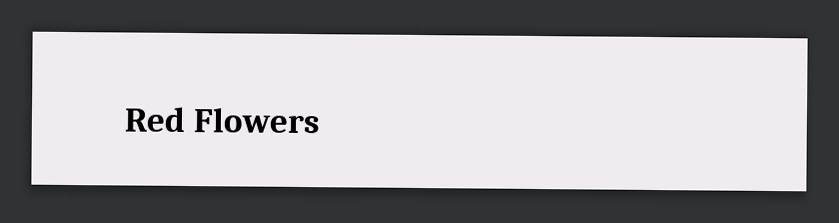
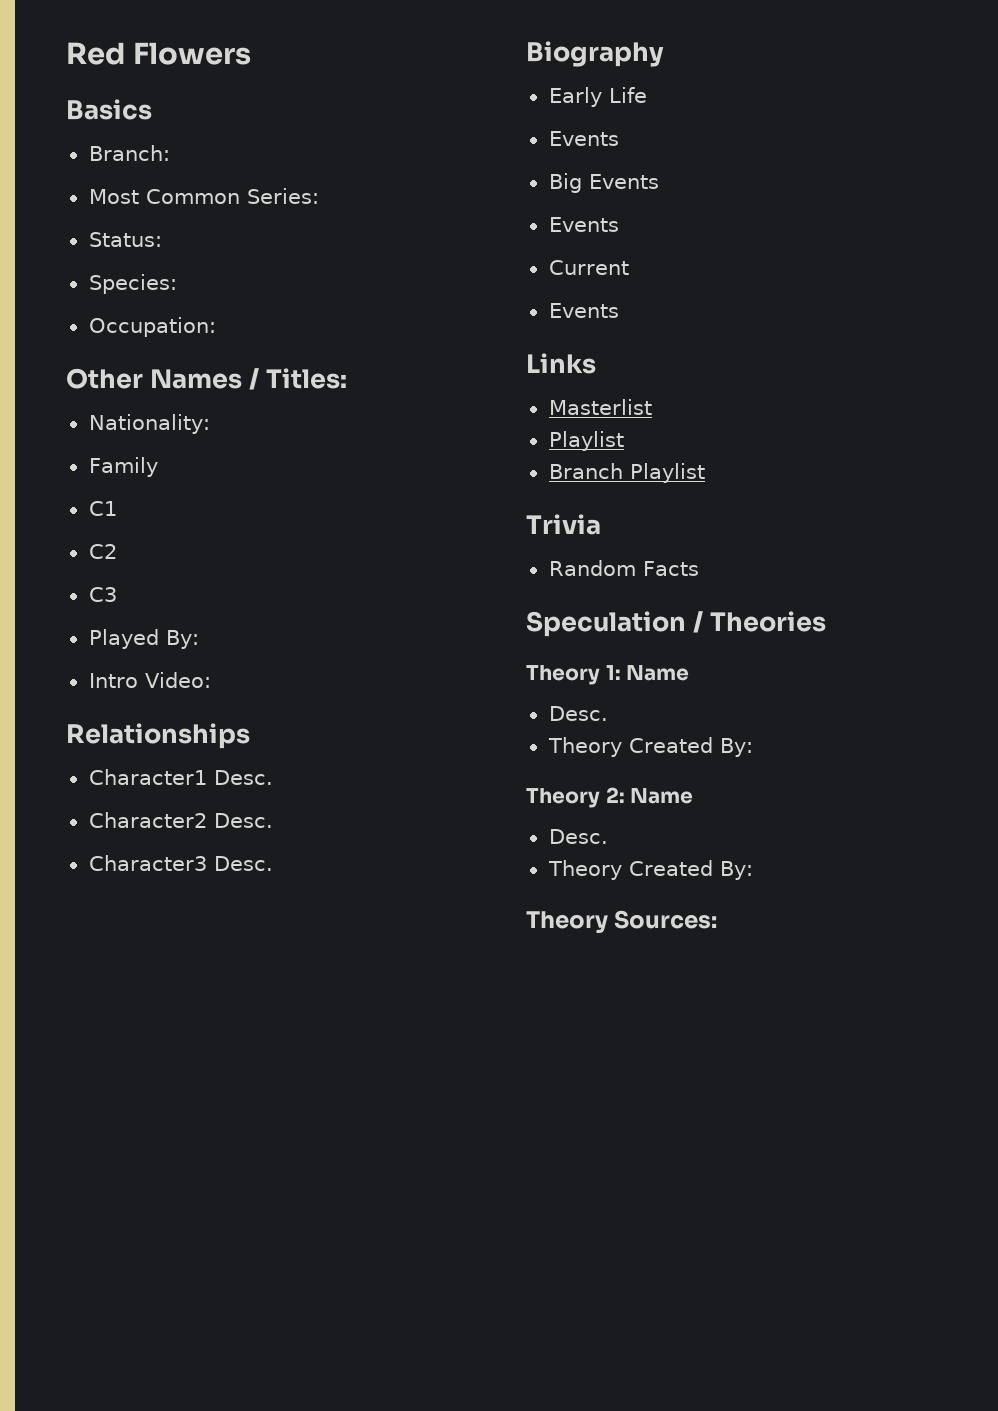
(322, 120) none -> [66,99,152,120] [88,145,170,161] [88,188,319,204] [88,232,162,247] [88,274,177,294] [88,317,216,337] [66,368,347,390] [88,414,210,434] [88,457,158,477] [88,501,117,516] [88,544,117,559] [88,587,117,602] [88,629,199,649] [88,672,211,688] [66,723,250,749] [88,769,273,785] [88,812,273,828] [88,855,273,871] [526,41,664,67] [548,87,647,107] [548,131,619,146] [548,173,659,193] [548,217,619,232] [548,260,629,275] [548,303,619,318] [526,353,596,374] [548,399,652,415] [548,431,624,451] [548,463,705,483] [526,514,601,535] [548,560,699,576] [526,611,826,637] [526,665,690,685] [548,706,608,721] [547,737,753,757] [526,787,694,808] [548,829,608,844] [547,860,753,880] [526,910,718,933] // Basics // Branch: // Most Common Series: // Status: // Species: // Occupation: // Other Names / Titles: // Nationality: // Family // C1 // C2 // C3 // Played By: // Intro Video: // Relationships // Character1 Desc. // Character2 Desc. // Character3 Desc. // Biography // Early Life // Events // Big Events // Events // Current // Events // Links // Masterlist // Playlist // Branch Playlist // Trivia // Random Facts // Speculation / Theories // Theory 1: Name // Desc. // Theory Created By: // Theory 2: Name // Desc. // Theory Created By: // Theory Sources:

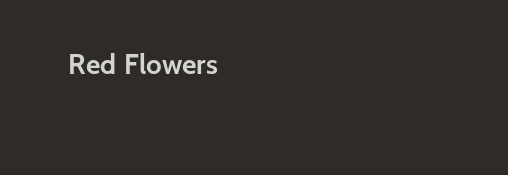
[66,99,152,120] [88,145,170,161] [88,188,319,204] [88,232,162,247] [88,274,177,294] [88,317,216,337] [66,368,347,390] [88,414,210,434] [88,457,158,477] [88,501,117,516] [88,544,117,559] [88,587,117,602] [88,629,199,649] [88,672,211,688] [66,723,250,749] [88,769,273,785] [88,812,273,828] [88,855,273,871] [526,41,664,67] [548,87,647,107] [548,131,619,146] [548,173,659,193] [548,217,619,232] [548,260,629,275] [548,303,619,318] [526,353,596,374] [548,399,652,415] [548,431,624,451] [548,463,705,483] [526,514,601,535] [548,560,699,576] [526,611,826,637] [526,665,690,685] [548,706,608,721] [547,737,753,757] [526,787,694,808] [548,829,608,844] [547,860,753,880] [526,910,718,933] // Basics // Branch: // Most Common Series: // Status: // Species: // Occupation: // Other Names / Titles: // Nationality: // Family // C1 // C2 // C3 // Played By: // Intro Video: // Relationships // Character1 Desc. // Character2 Desc. // Character3 Desc. // Biography // Early Life // Events // Big Events // Events // Current // Events // Links // Masterlist // Playlist // Branch Playlist // Trivia // Random Facts // Speculation / Theories // Theory 1: Name // Desc. // Theory Created By: // Theory 2: Name // Desc. // Theory Created By: // Theory Sources: -> (218, 63) none

